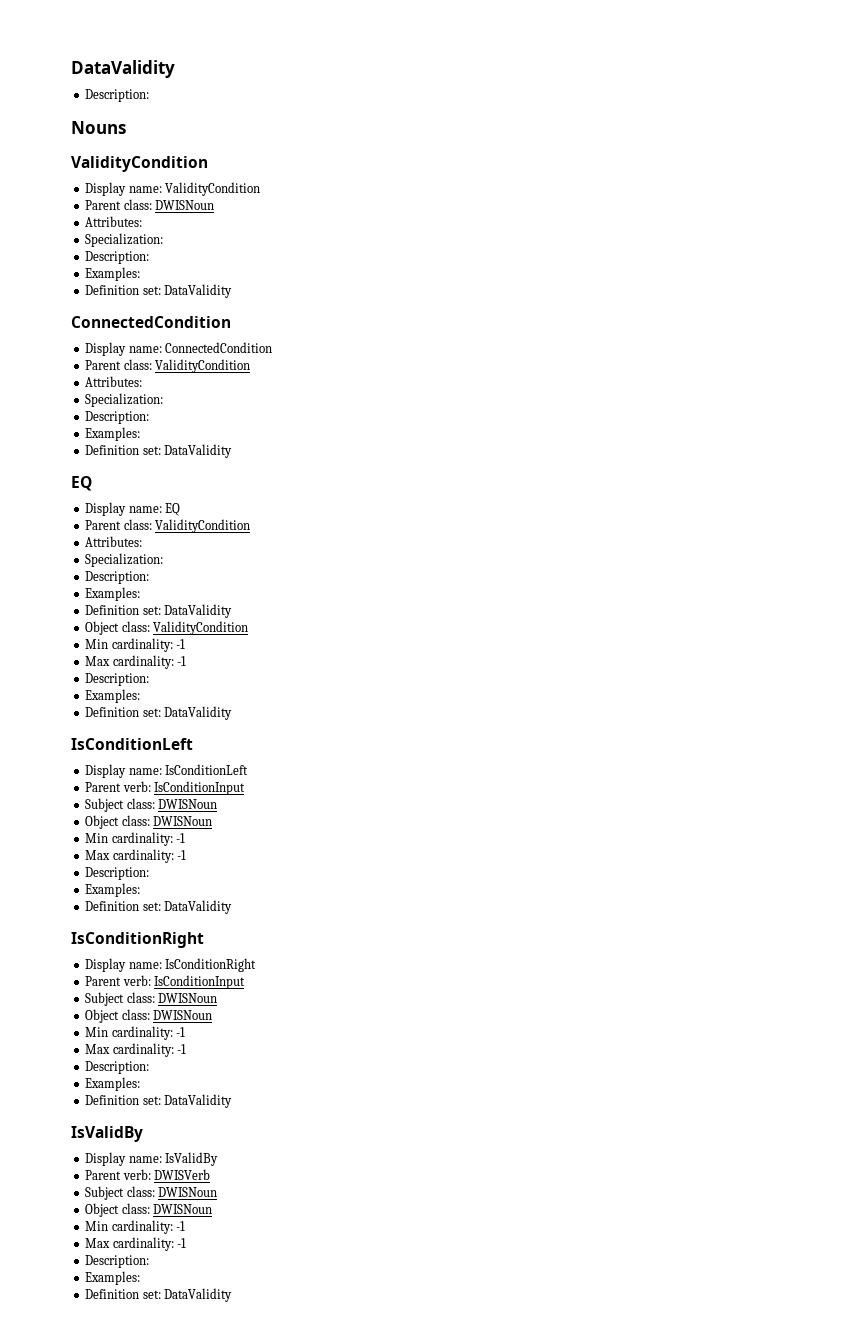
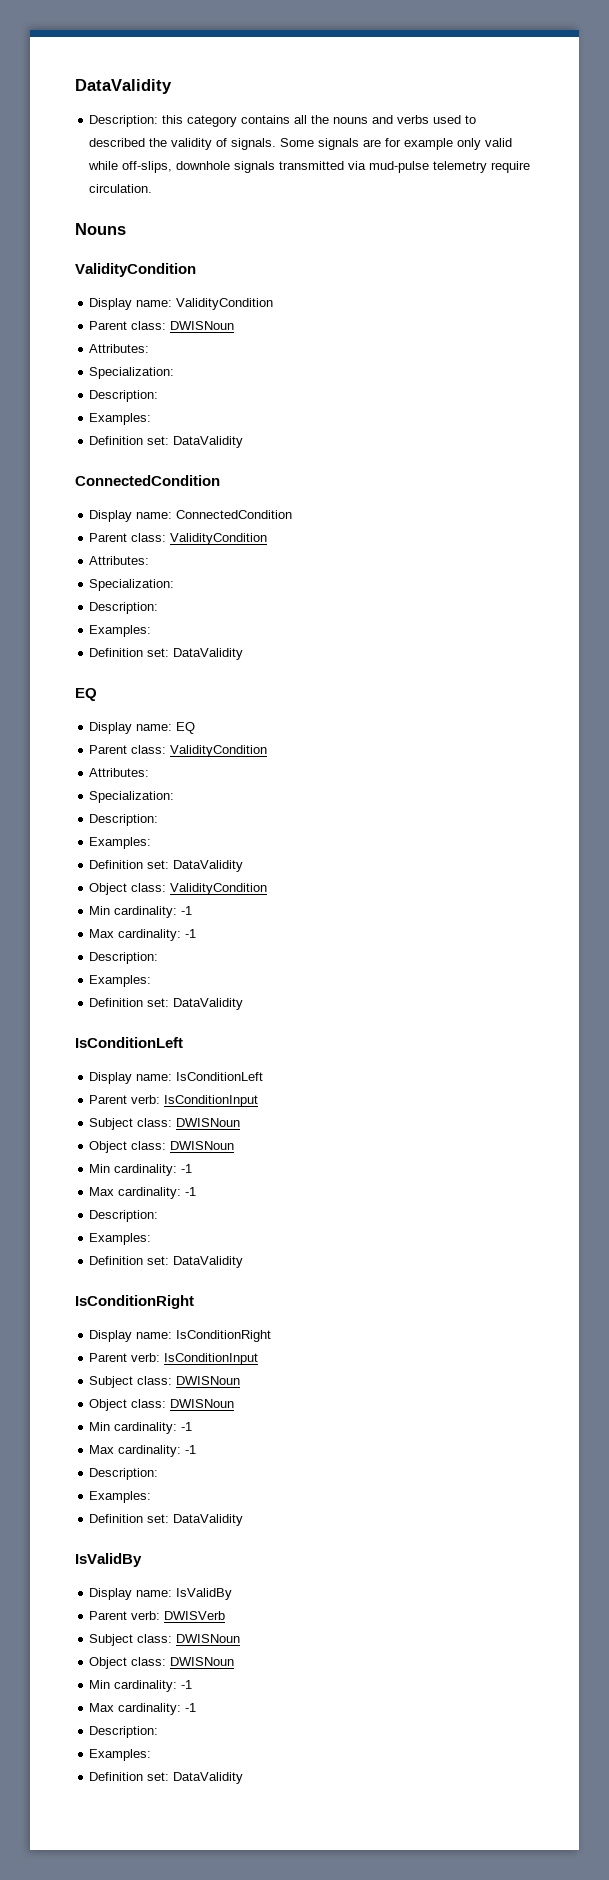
(150, 95) none -> [162,115,477,127] [89,138,513,150] [88,161,531,173] [89,184,153,193] this category contains all the nouns and verbs used to described the validity of signals. Some signals are for example only valid while off-slips, downhole signals transmitted via mud-pulse telemetry require circulation.

